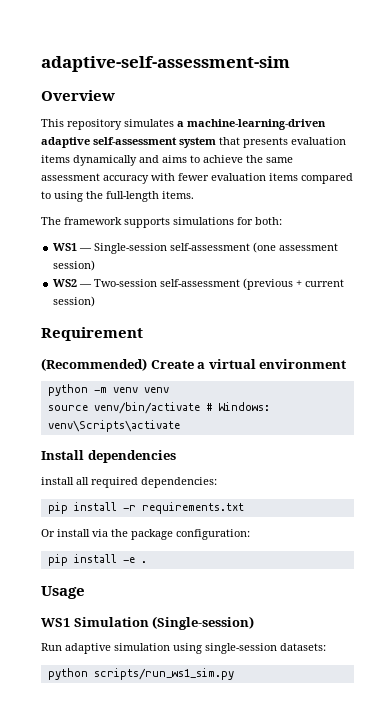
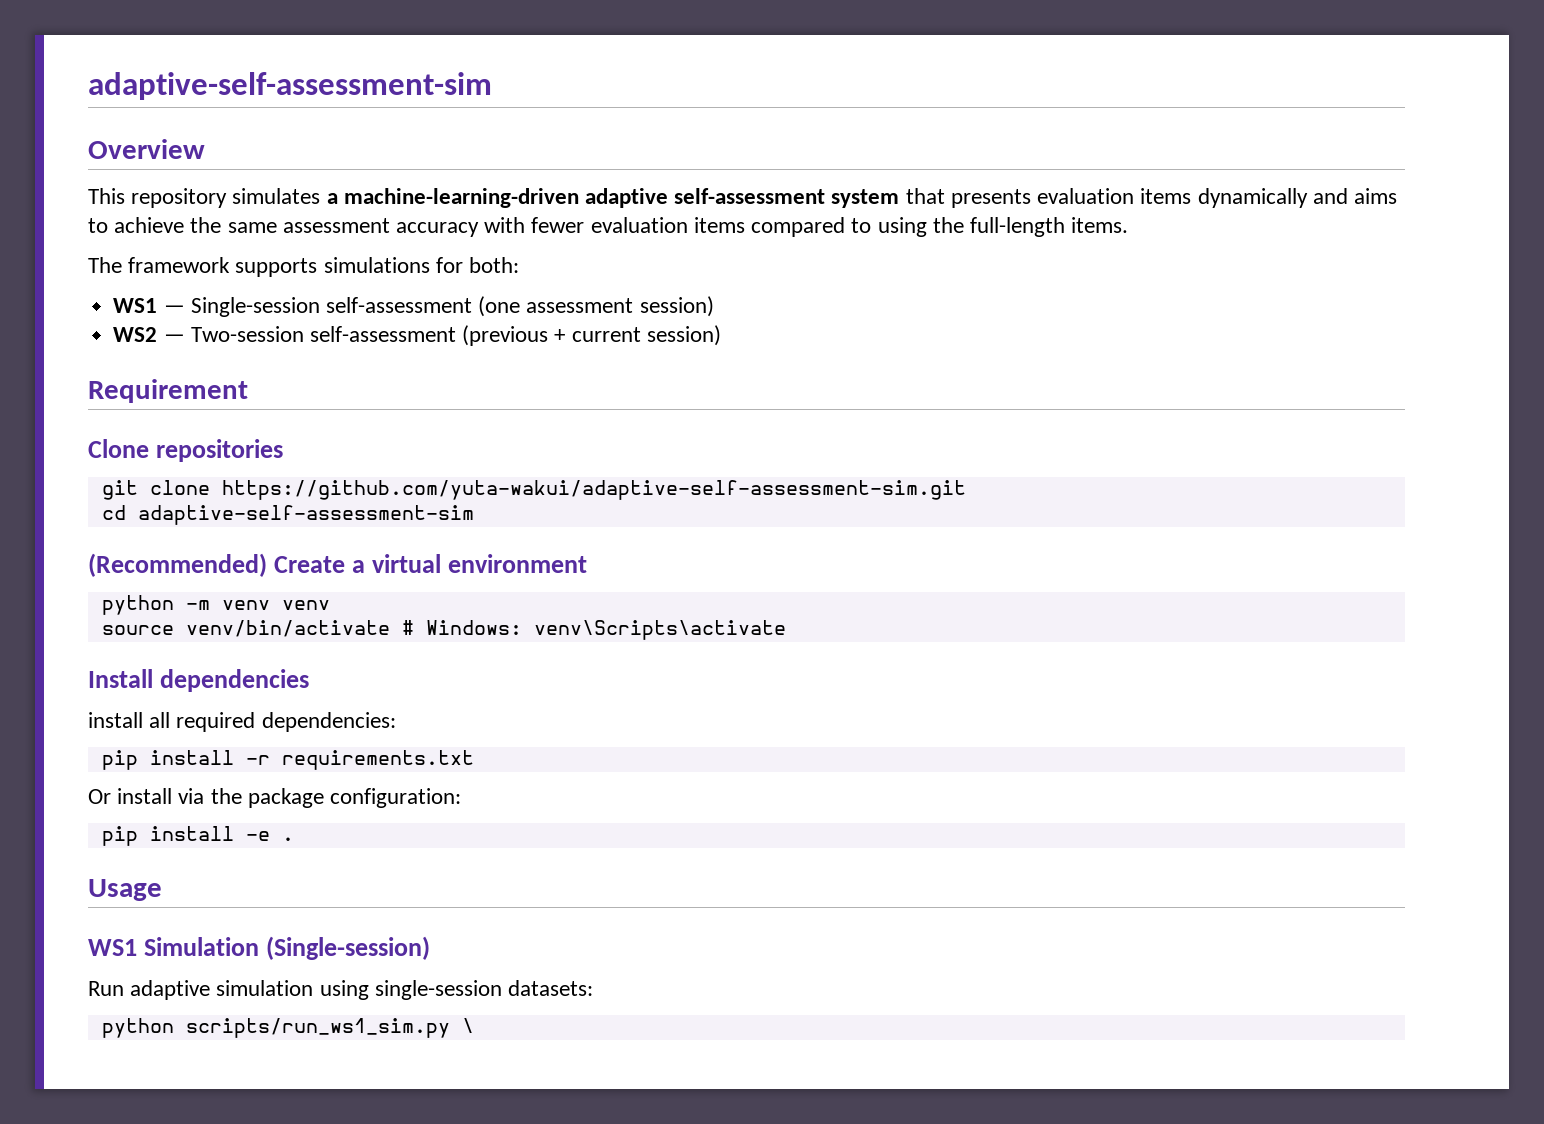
(143, 334) none -> [88,439,284,462] [101,480,966,500] [101,505,474,525] // Clone repositories // git clone https://github.com/yuta-wakui/adaptive-self-assessment-sim.git // cd adaptive-self-assessment-sim
(234, 674) none -> [461,1018,474,1033] \

